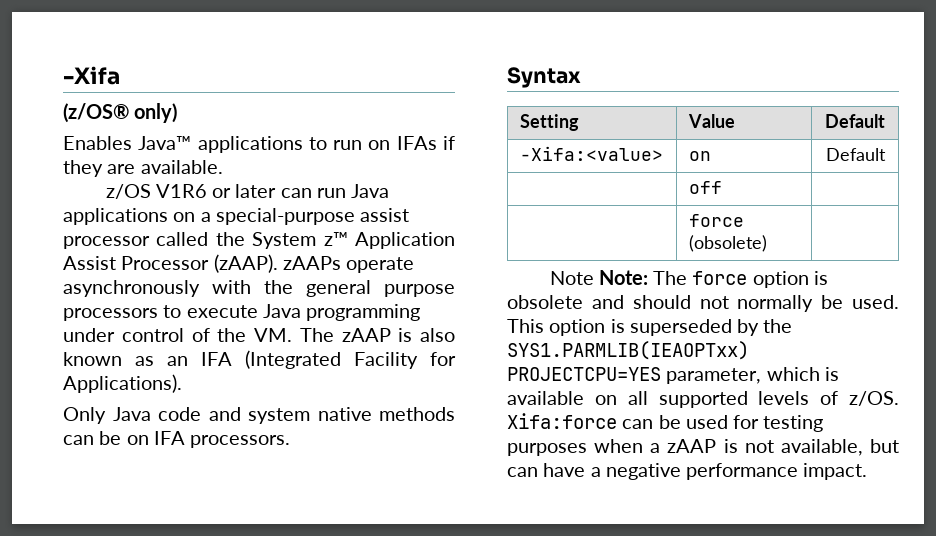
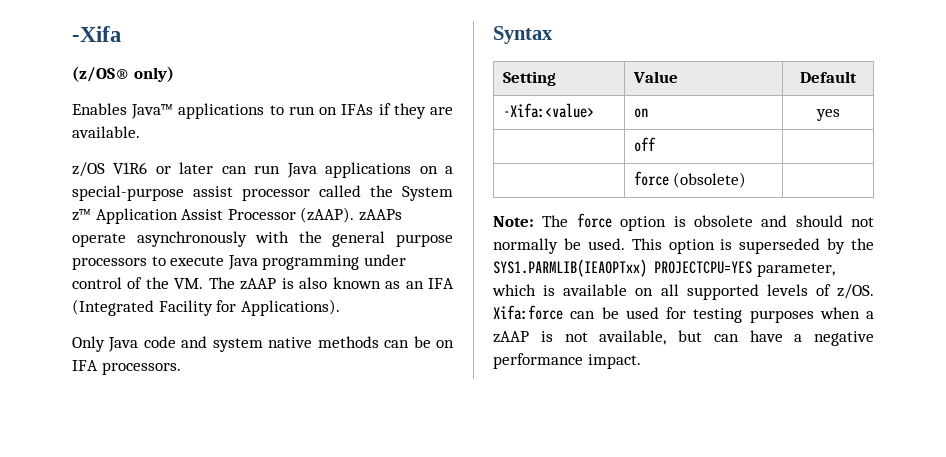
[825,148,886,161] Default -> [815,109,840,121] yes
[549,271,594,285] Note -> (747, 180) none

